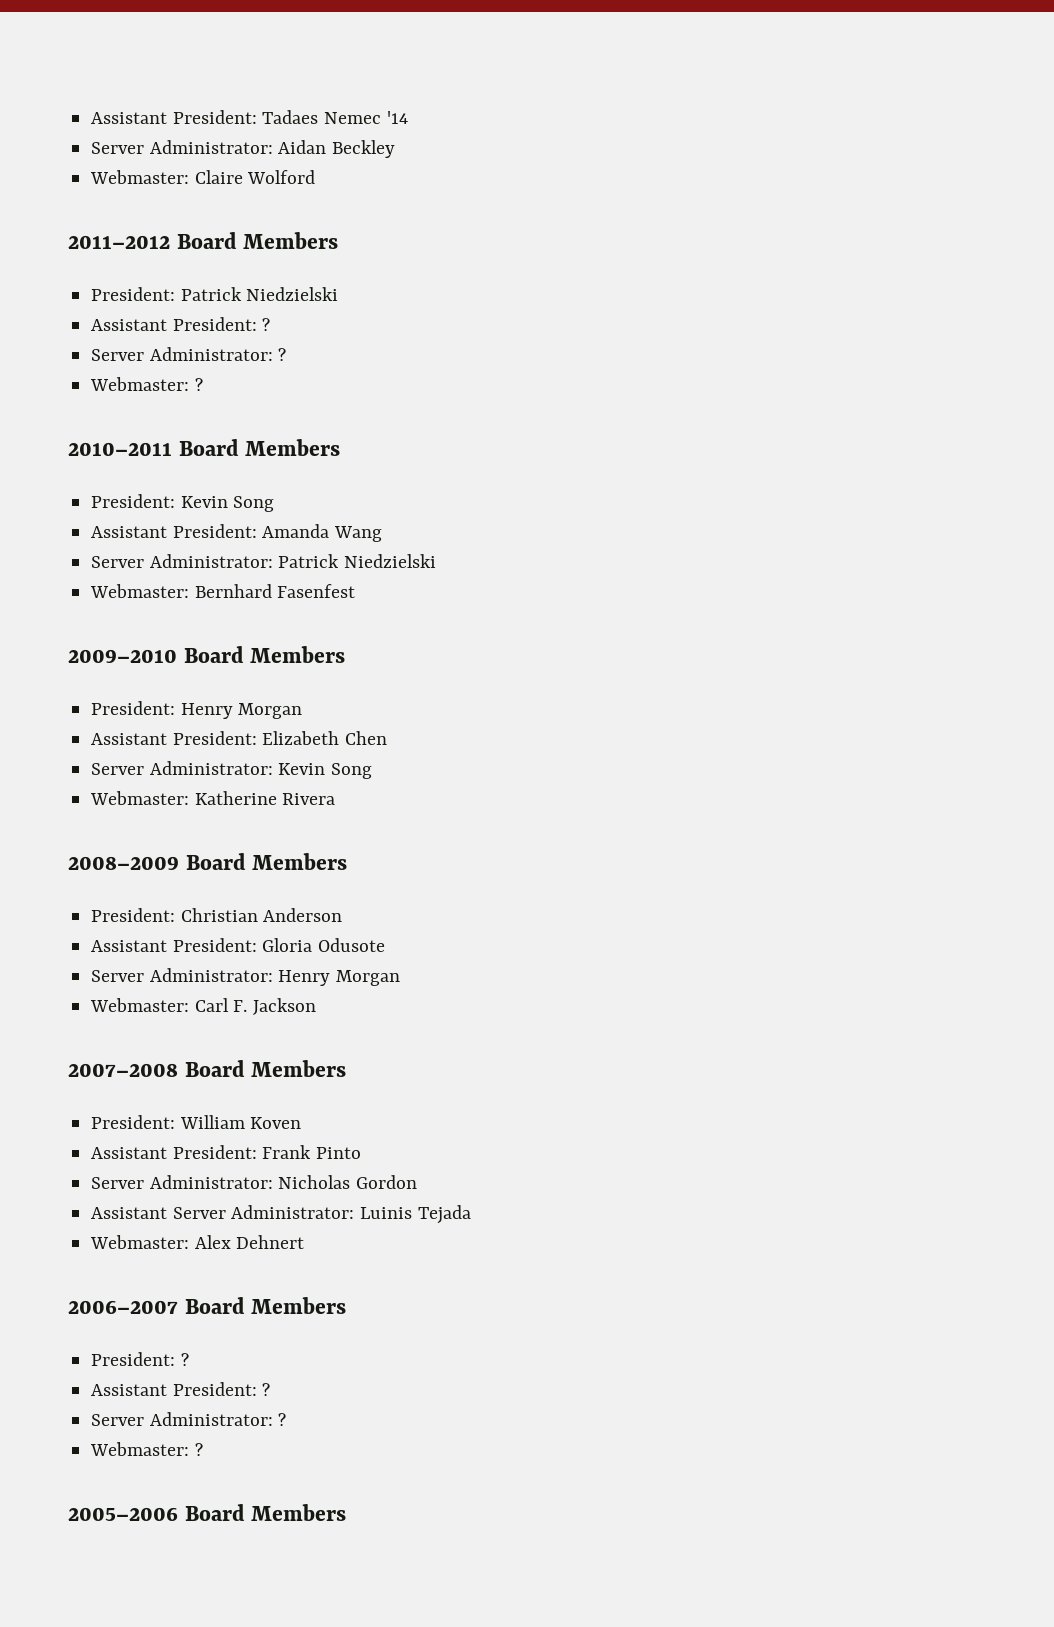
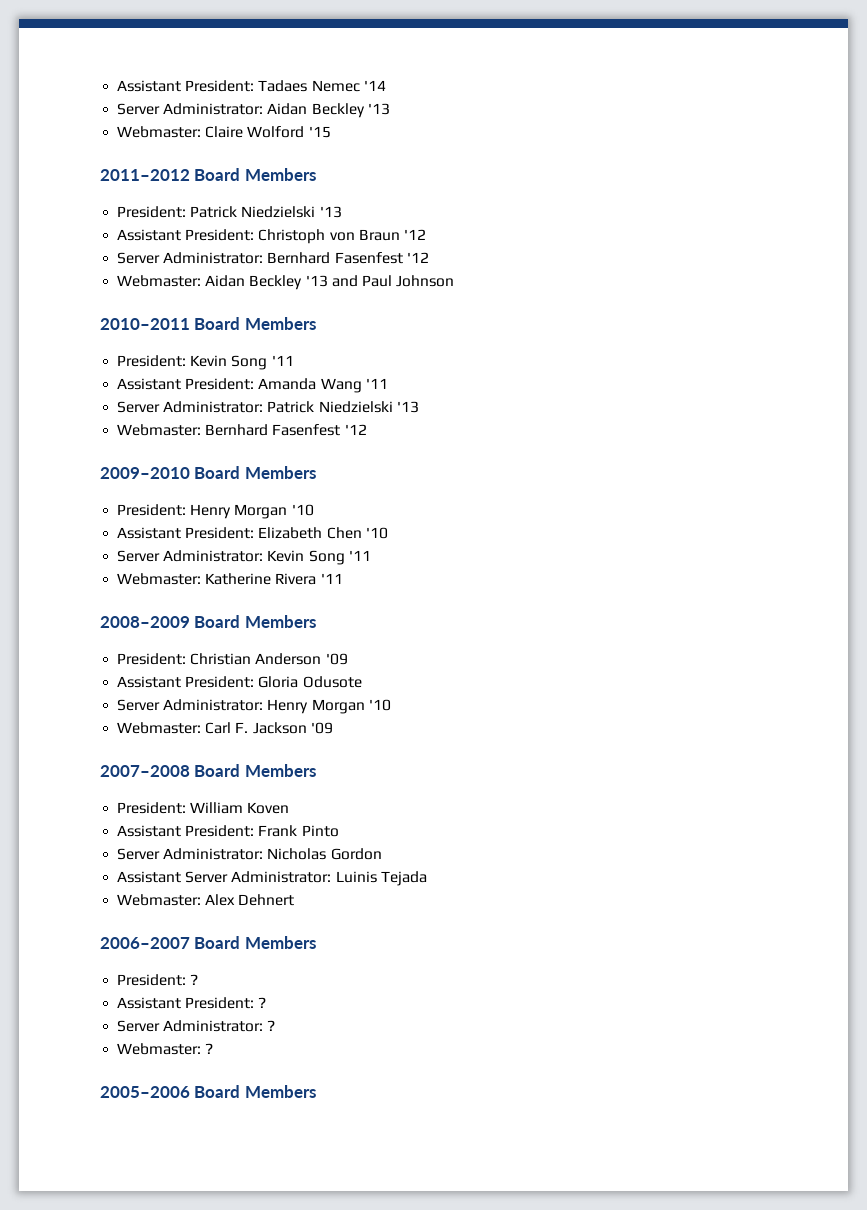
(396, 149) none -> [367,103,390,115] '13
(316, 177) none -> [308,126,331,138] '15
[91,317,271,331] [91,347,287,361] [90,377,203,391] // Assistant President: ? // Server Administrator: ? // Webmaster: ? -> [319,206,342,218] [117,229,426,244] [117,252,429,264] [117,275,455,290] '13 // Assistant President: Christoph von Braun '12 // Server Administrator: Bernhard Fasenfest '12 // Webmaster: Aidan Beckley '13 and Paul Johnson
(275, 504) none -> [271,355,294,366] '11
(383, 534) none -> [365,378,388,389] '11
(437, 561) none -> [396,401,419,413] '13
(356, 591) none -> [344,424,367,435] '12
(303, 711) none -> [291,504,314,516] '10
(388, 738) none -> [365,527,388,539] '10
(373, 771) none -> [348,550,371,561] '11
(336, 799) none -> [320,573,343,584] '11
(343, 915) none -> [325,653,348,665] '09
(401, 978) none -> [368,699,391,711] '10
(317, 1006) none -> [310,722,333,734] '09

